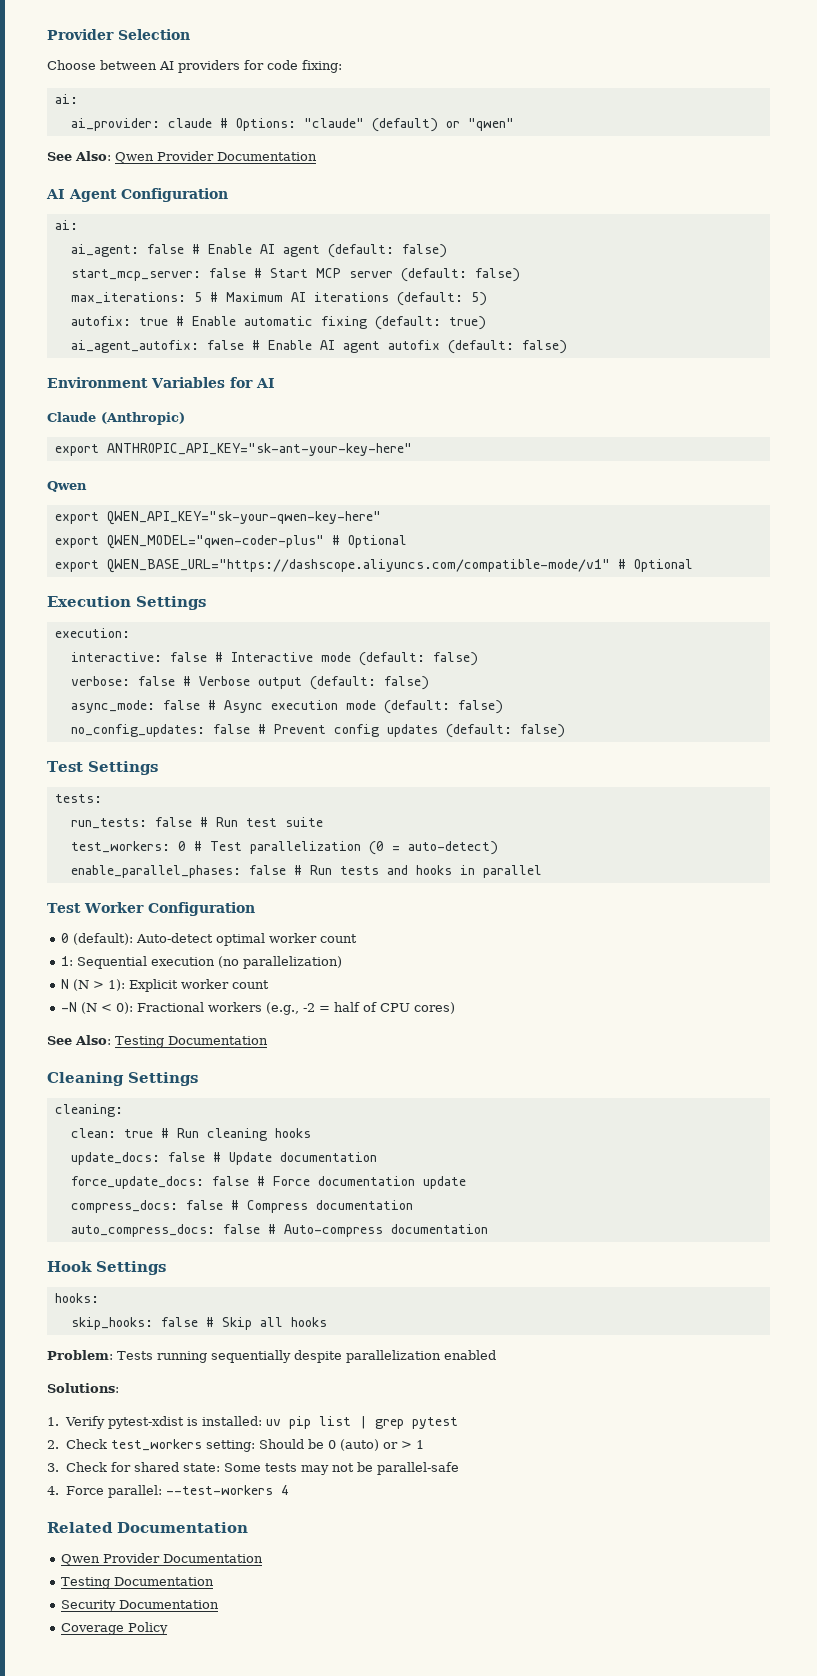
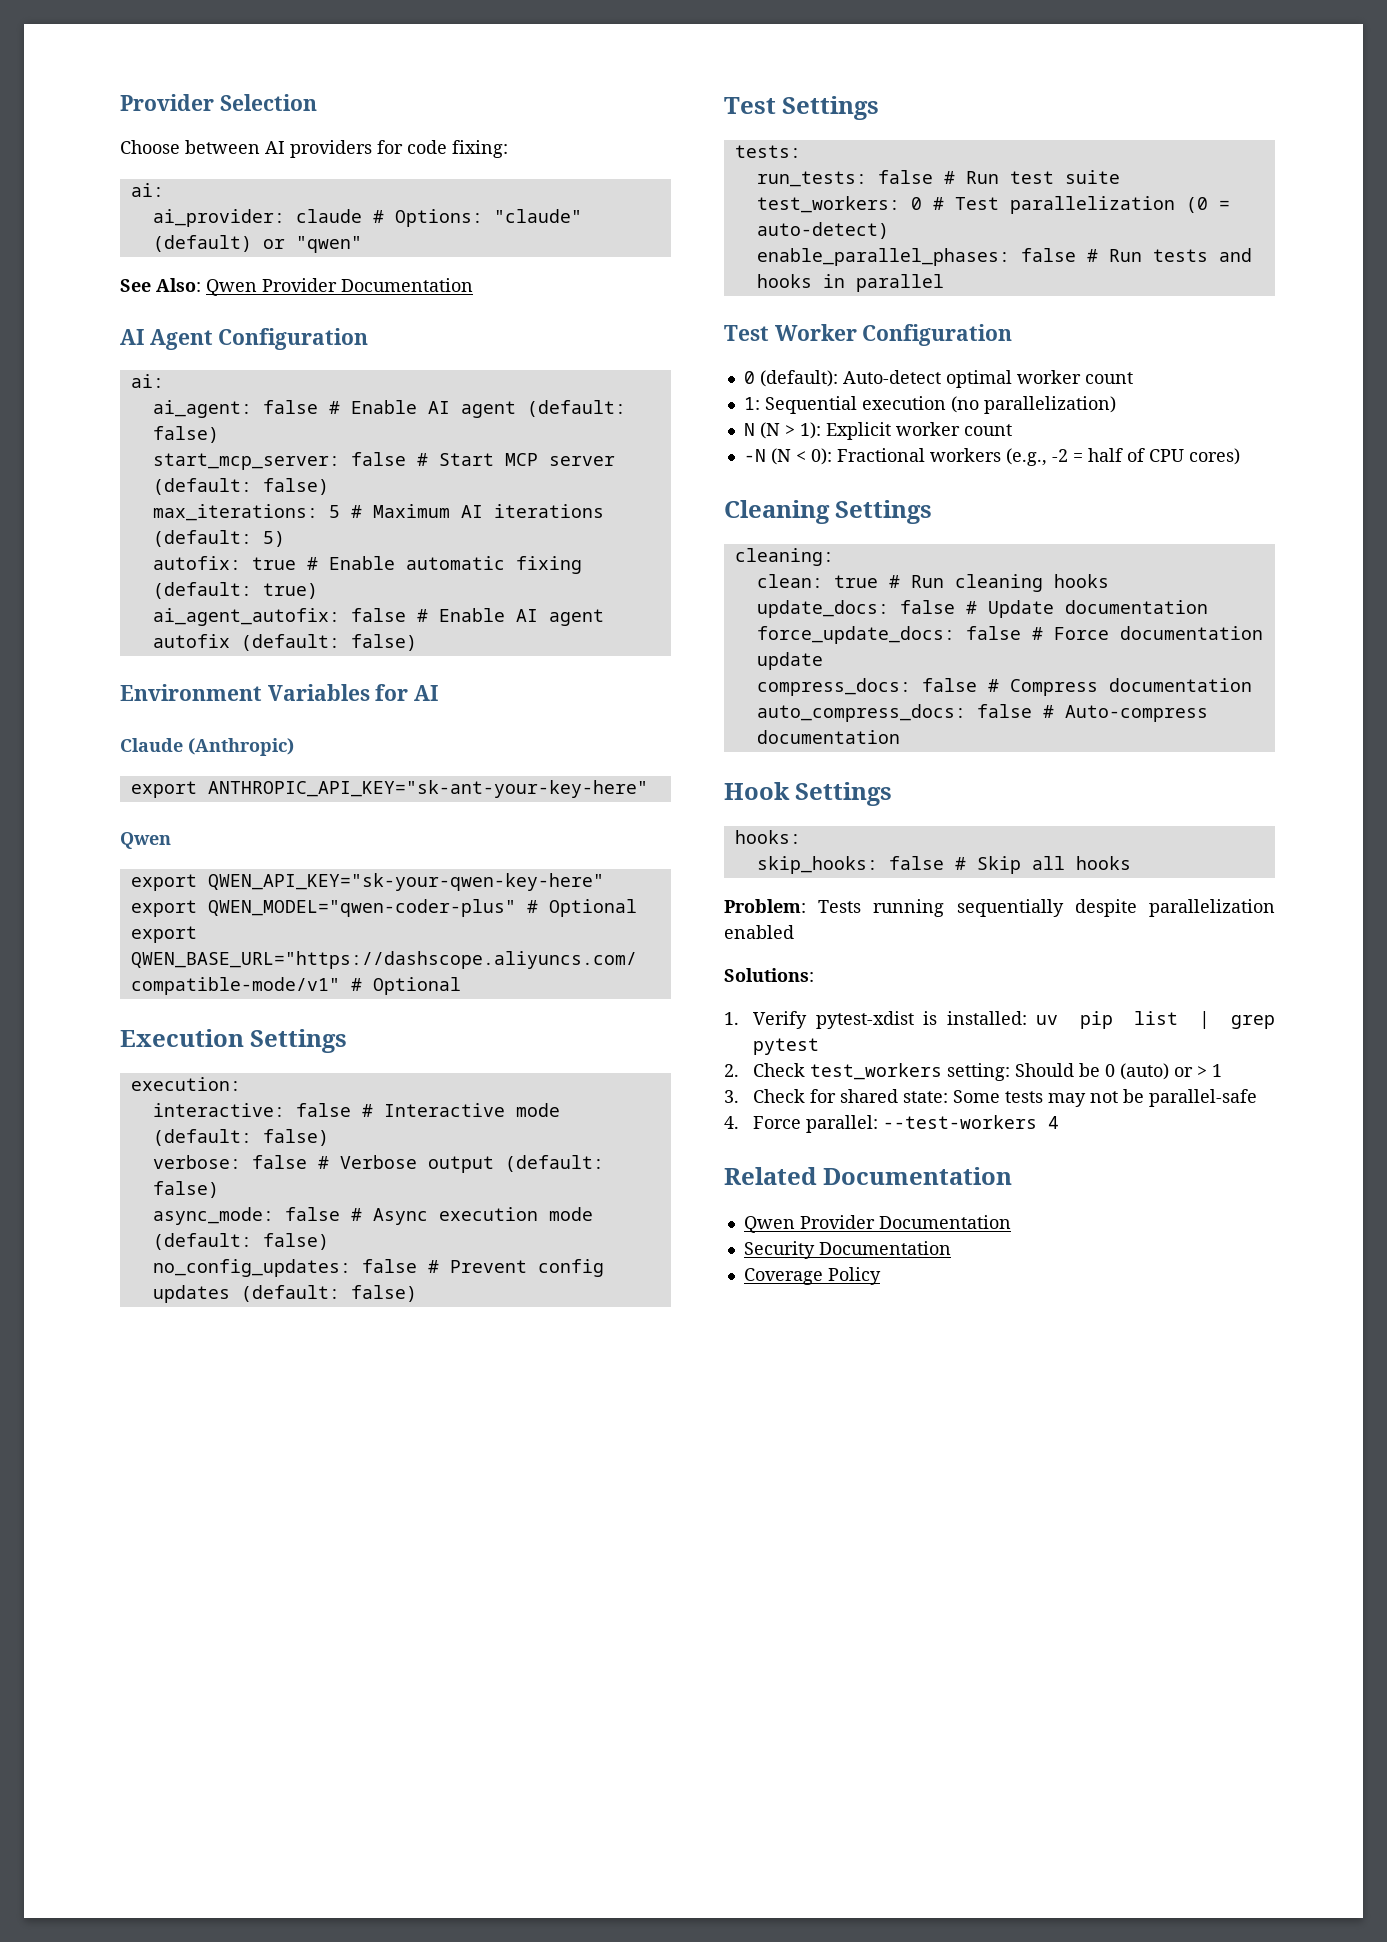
[47,1035,268,1048] // See Also: Testing Documentation -> (1240, 456) none
[61,1577,215,1589] // Testing Documentation -> (1011, 1222) none

